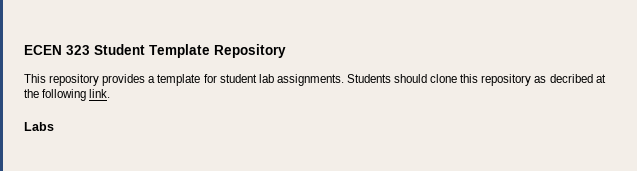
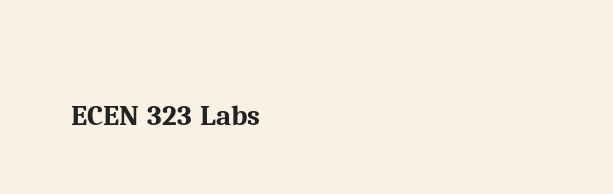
[94,44,286,58] [24,74,606,86] [24,89,111,101] Student Template Repository // This repository provides a template for student lab assignments. Students should clone this repository as decribed at the following link. // -> (192, 115) none

